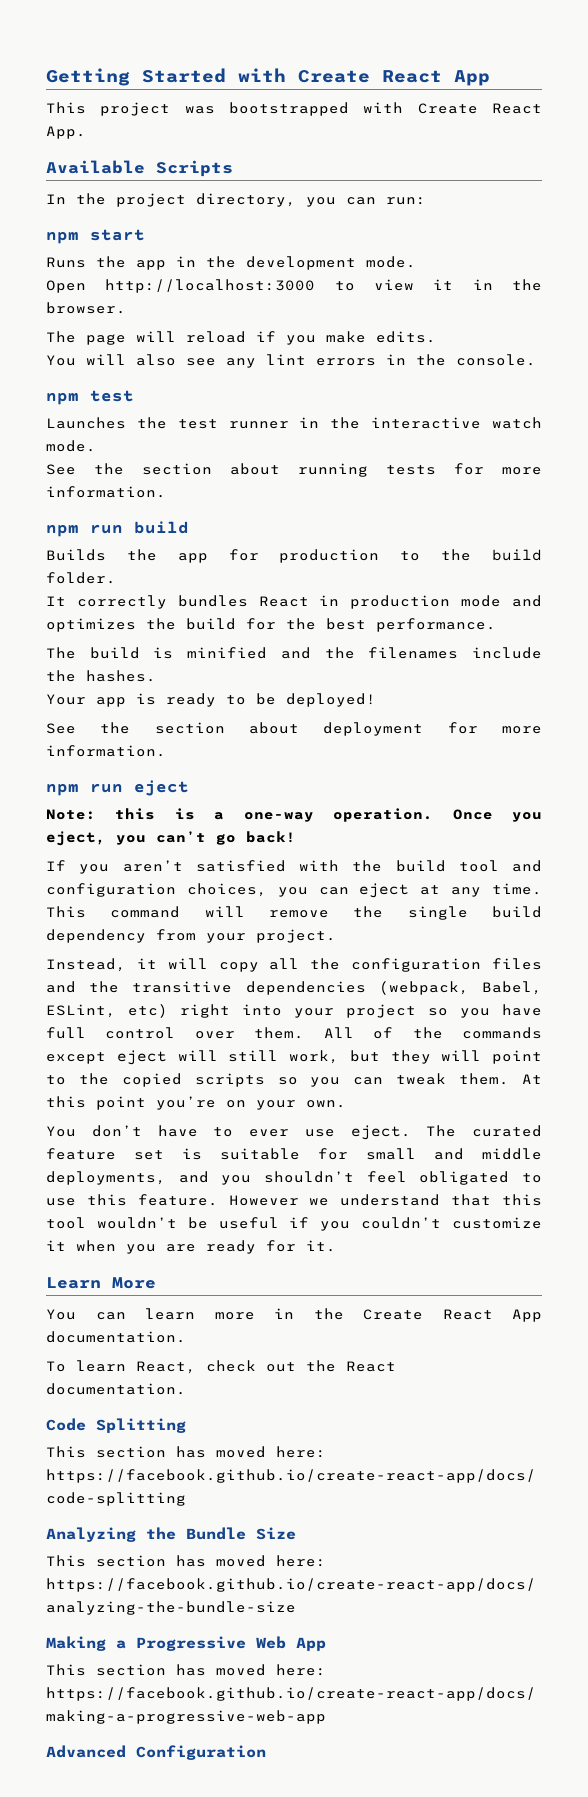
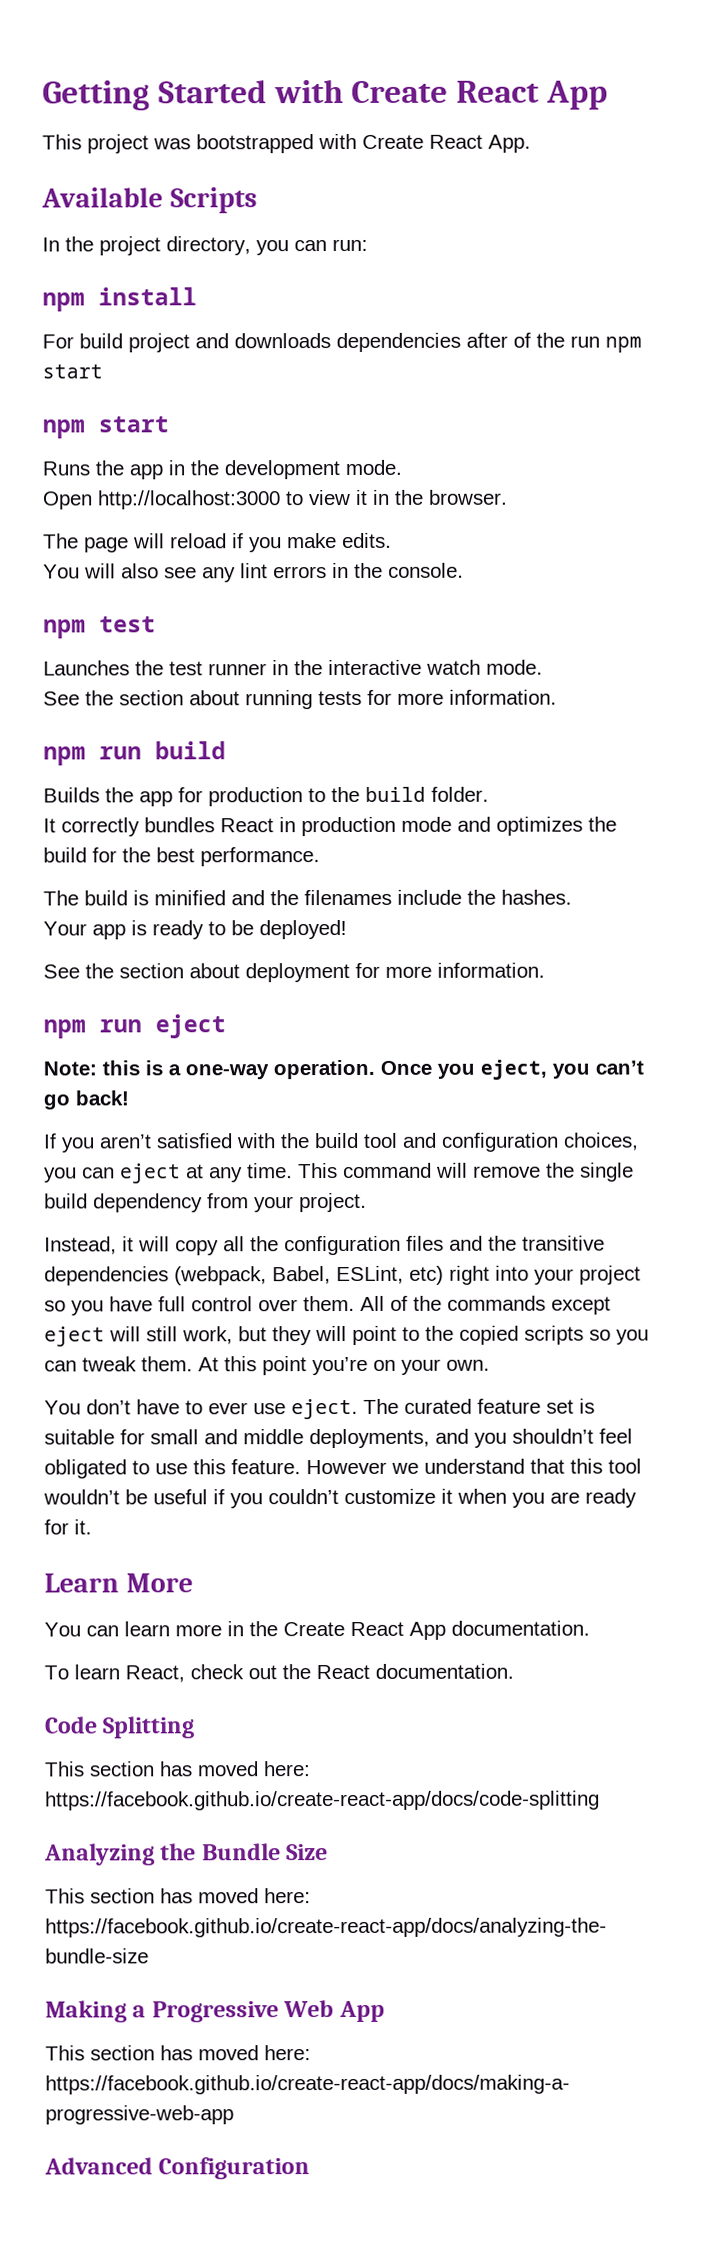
(426, 201) none -> [42,287,197,312] [42,332,642,353] [42,364,103,379] // npm install // For build project and downloads dependencies after of the run npm start

